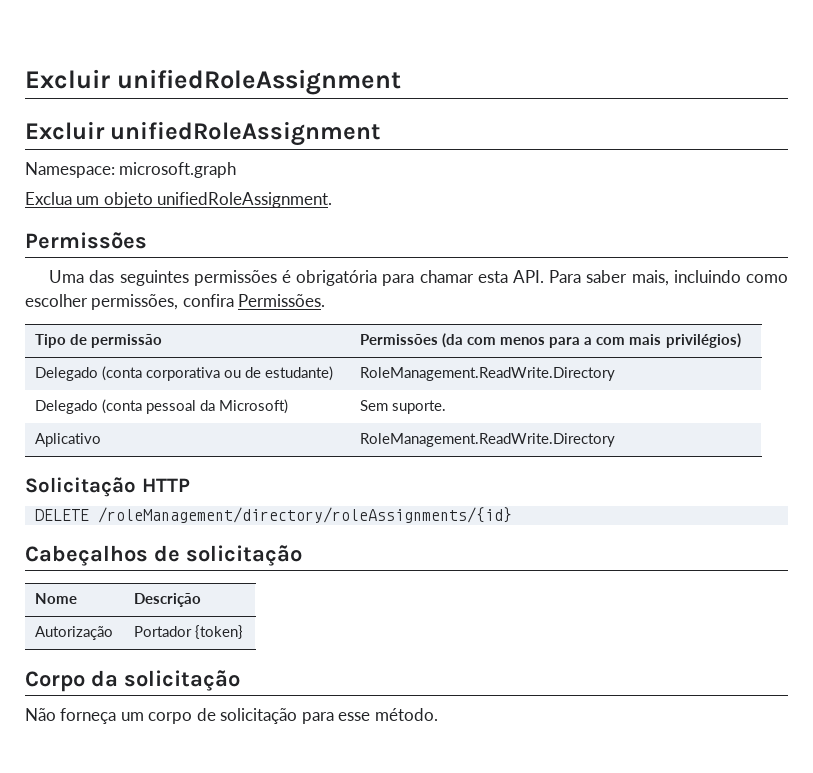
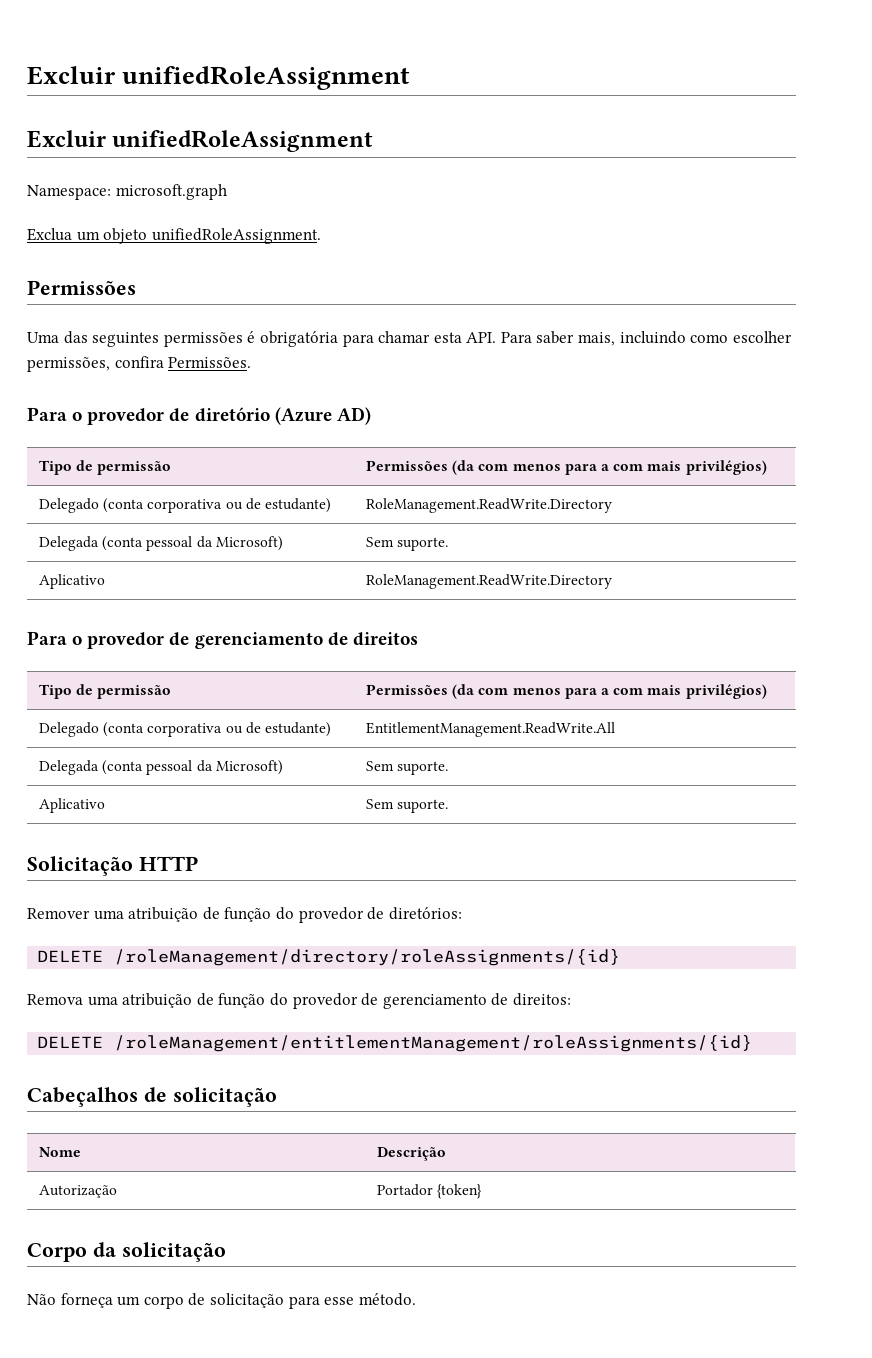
(326, 300) none -> [27,407,371,425] // Para o provedor de diretório (Azure AD)
[35,400,99,414] Delegado -> [39,536,100,551] Delegada
[25,477,190,497] [34,507,512,523] Solicitação HTTP // DELETE /roleManagement/directory/roleAssignments/{id} -> [27,631,418,649] [39,684,172,699] [366,684,767,699] [39,722,331,737] [366,722,616,737] [39,760,283,775] [366,761,449,775] [39,798,106,813] [366,799,449,813] [27,856,198,876] [27,907,462,923] [37,949,621,966] [27,993,571,1009] [37,1035,753,1052] Para o provedor de gerenciamento de direitos // Tipo de permissão | Permissões (da com menos para a com mais privilégios) // Delegado (conta corporativa ou de estudante) | EntitlementManagement.ReadWrite.All // Delegada (conta pessoal da Microsoft) | Sem suporte. // Aplicativo | Sem suporte. // Solicitação HTTP // Remover uma atribuição de função do provedor de diretórios: // DELETE /roleManagement/directory/roleAssignments/{id} // Remova uma atribuição de função do provedor de gerenciamento de direitos: // DELETE /roleManagement/entitlementManagement/roleAssignments/{id}

